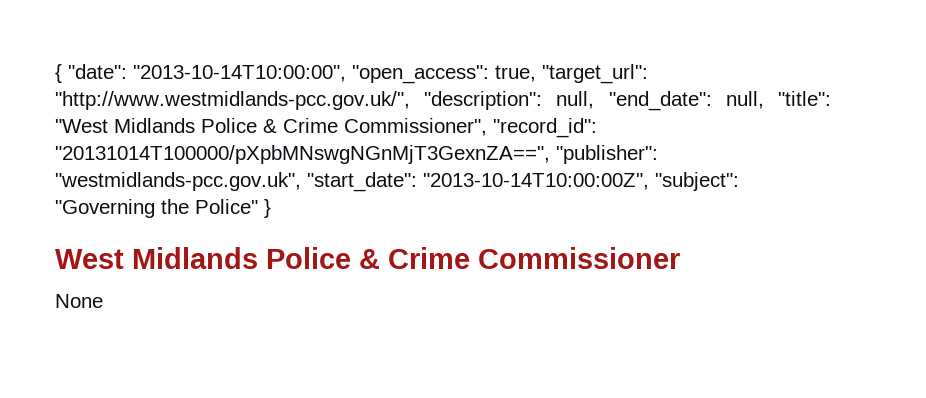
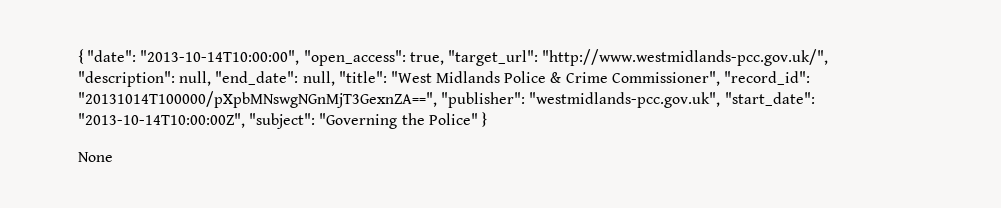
[55,247,680,269] // West Midlands Police & Crime Commissioner -> (487, 119) none

